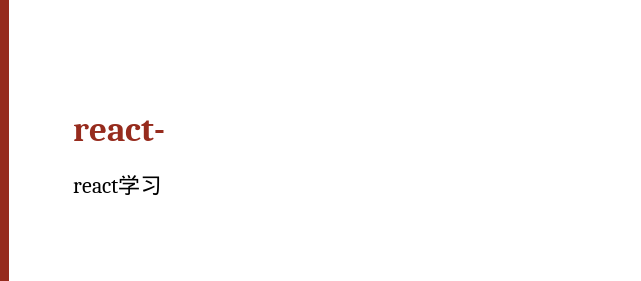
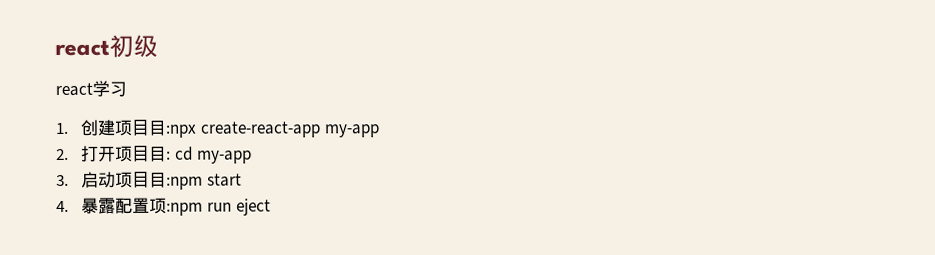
[73,120,165,141] react- -> [55,34,158,58] react初级
(162, 186) none -> [55,119,380,138] [56,145,252,164] [56,171,242,190] [56,197,271,216] // 1.创建项⽬目:npx create-react-app my-app // 2.打开项⽬目: cd my-app // 3.启动项⽬目:npm start // 4.暴露配置项:npm run eject

